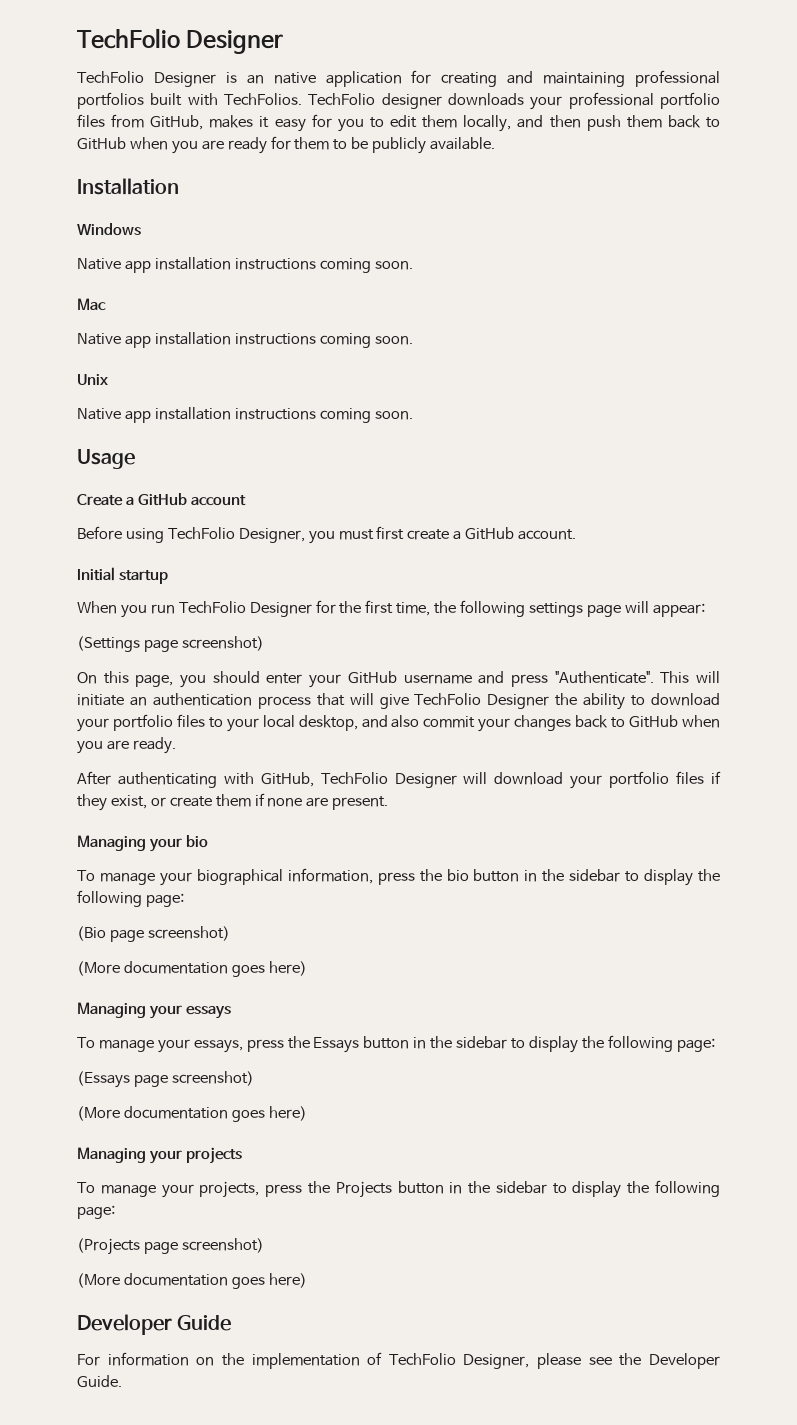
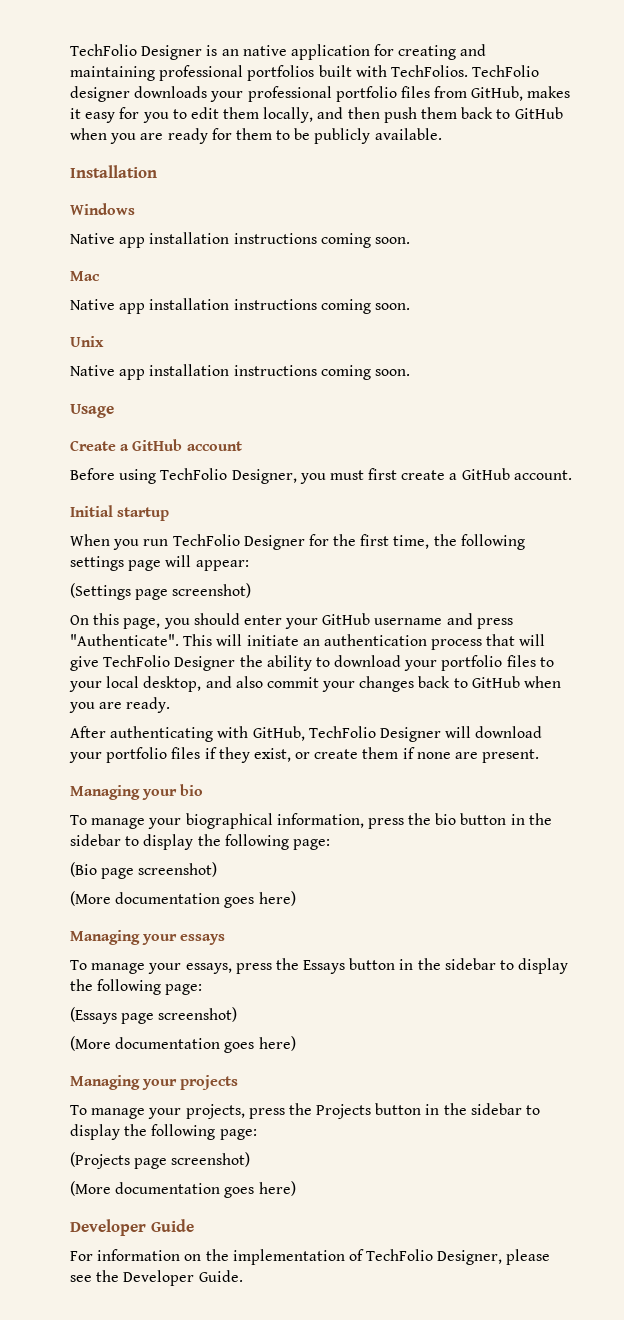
[77,28,284,54] [77,71,216,87] TechFolio Designer // TechFolio Designer -> [70,44,203,60] TechFolio Designer

